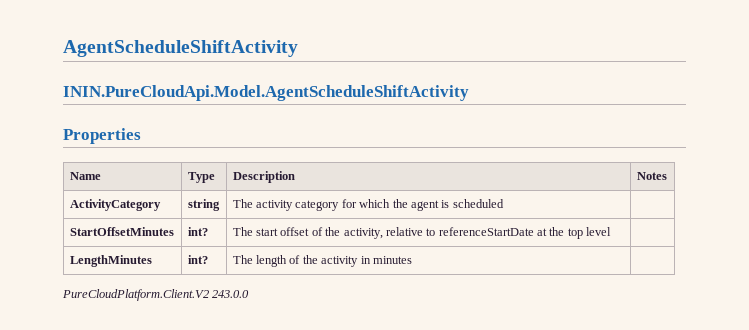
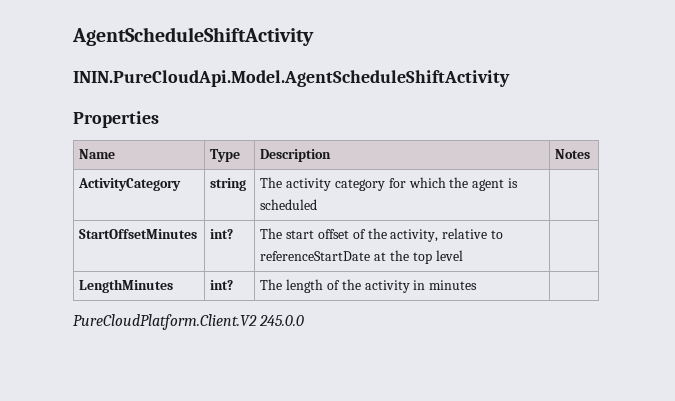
[212,290,250,298] 243.0.0 -> [259,315,305,326] 245.0.0

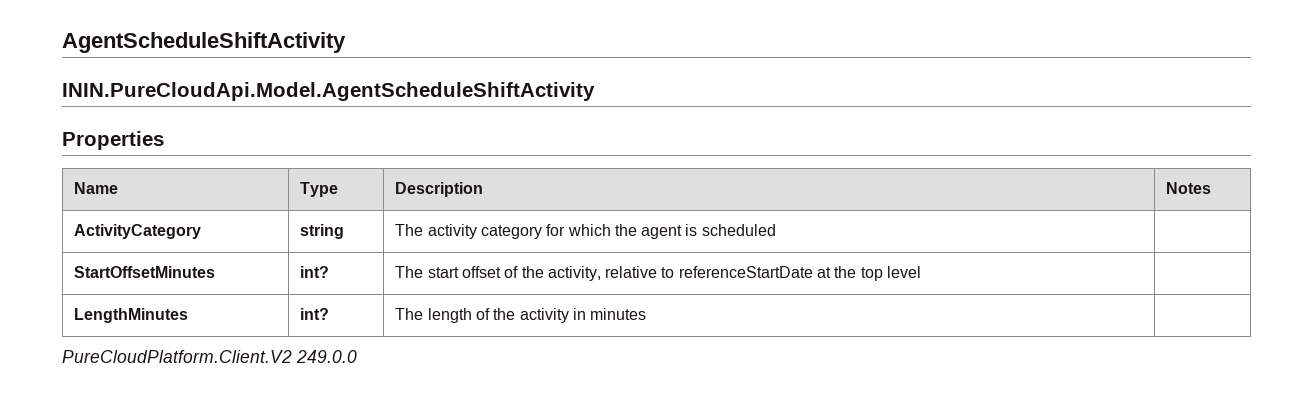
[259,315,305,326] 245.0.0 -> [296,350,357,363] 249.0.0

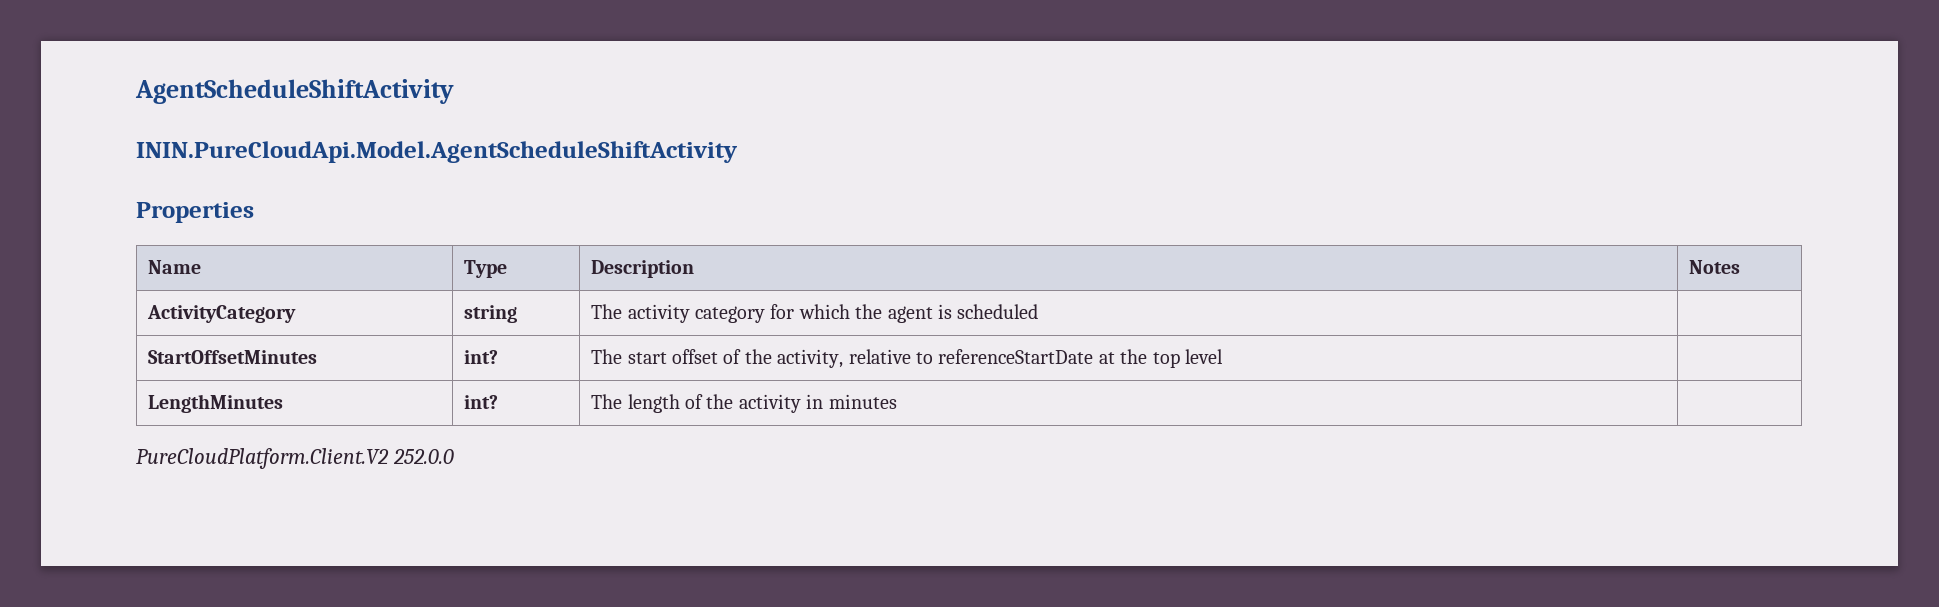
[296,350,357,363] 249.0.0 -> [392,449,454,464] 252.0.0

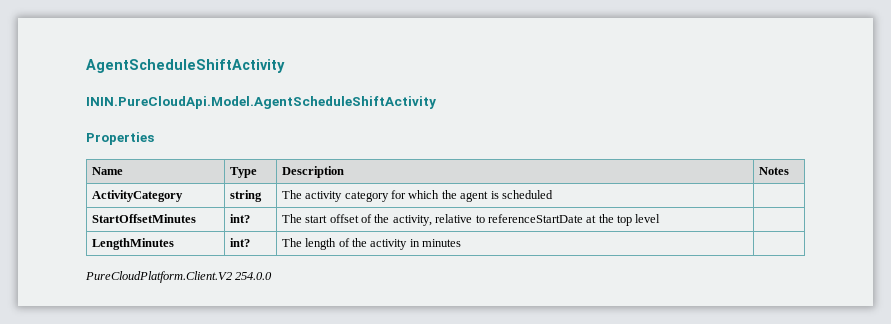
[392,449,454,464] 252.0.0 -> [235,272,273,280] 254.0.0

